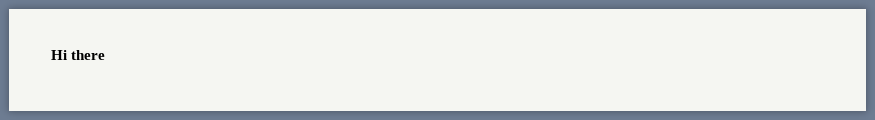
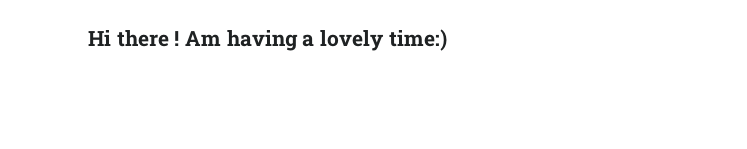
(106, 55) none -> [174,29,447,51] ! Am having a lovely time:)

